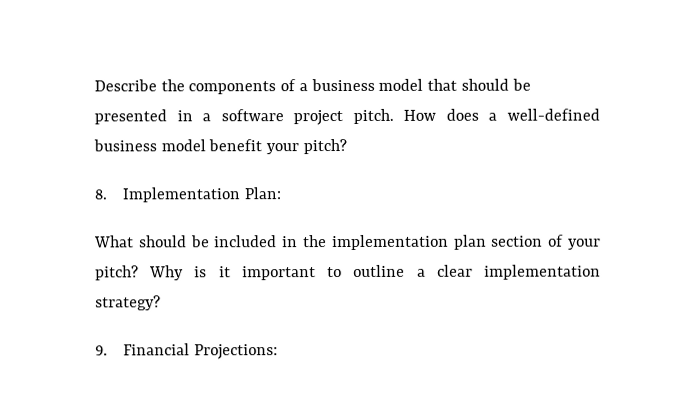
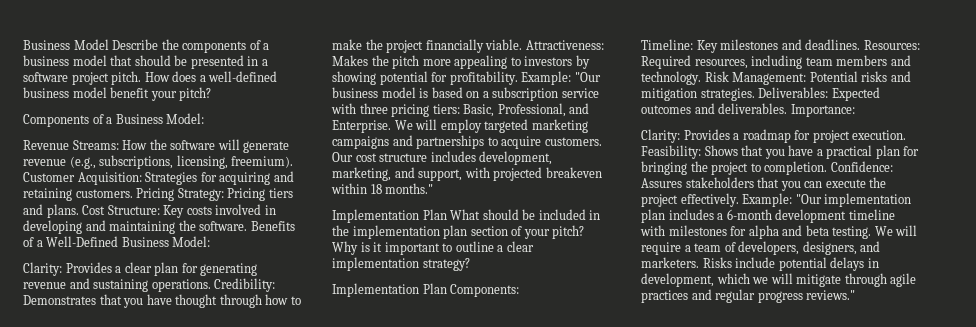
(94, 85) none -> [23,39,109,50] Business Model
[94,187,281,203] 8. Implementation Plan: // -> [23,113,205,127] [23,139,290,153] [23,155,294,169] [23,171,294,185] [23,188,293,201] [23,204,276,218] [23,220,295,234] [23,236,211,247] [23,262,258,276] [23,278,276,292] [23,294,301,308] [332,39,604,53] [332,55,590,69] [332,71,601,85] [332,87,599,101] [331,103,590,117] [332,119,588,133] [332,135,602,149] [332,151,553,165] [332,167,602,181] [331,183,434,194] [332,209,447,223] Components of a Business Model: // Revenue Streams: How the software will generate revenue (e.g., subscriptions, licensing, freemium). Customer Acquisition: Strategies for acquiring and retaining customers. Pricing Strategy: Pricing tiers and plans. Cost Structure: Key costs involved in developing and maintaining the software. Benefits of a Well-Defined Business Model: // Clarity: Provides a clear plan for generating revenue and sustaining operations. Credibility: Demonstrates that you have thought through how to make the project financially viable. Attractiveness: Makes the pitch more appealing to investors by showing potential for profitability. Example: "Our business model is based on a subscription service with three pricing tiers: Basic, Professional, and Enterprise. We will employ targeted marketing campaigns and partnerships to acquire customers. Our cost structure includes development, marketing, and support, with projected breakeven within 18 months." // Implementation Plan
[95,343,278,360] 9. Financial Projections: -> [332,283,520,297] [641,39,920,53] [641,55,911,69] [641,71,911,85] [641,87,880,101] [641,103,855,117] [641,129,907,143] [641,145,920,159] [641,161,893,175] [641,177,887,191] [641,193,912,207] [641,209,895,223] [640,225,918,239] [641,241,881,255] [641,257,879,271] [641,273,917,287] [641,289,856,303] Implementation Plan Components: // Timeline: Key milestones and deadlines. Resources: Required resources, including team members and technology. Risk Management: Potential risks and mitigation strategies. Deliverables: Expected outcomes and deliverables. Importance: // Clarity: Provides a roadmap for project execution. Feasibility: Shows that you have a practical plan for bringing the project to completion. Confidence: Assures stakeholders that you can execute the project effectively. Example: "Our implementation plan includes a 6-month development timeline with milestones for alpha and beta testing. We will require a team of developers, designers, and marketers. Risks include potential delays in development, which we will mitigate through agile practices and regular progress reviews."

